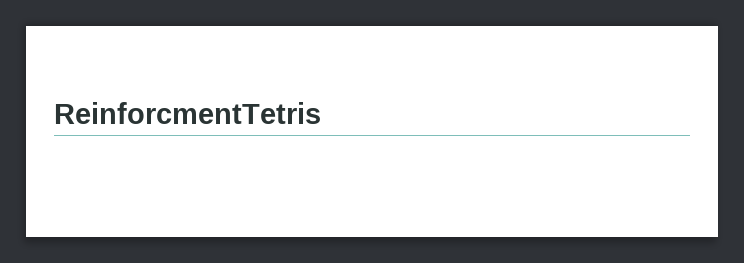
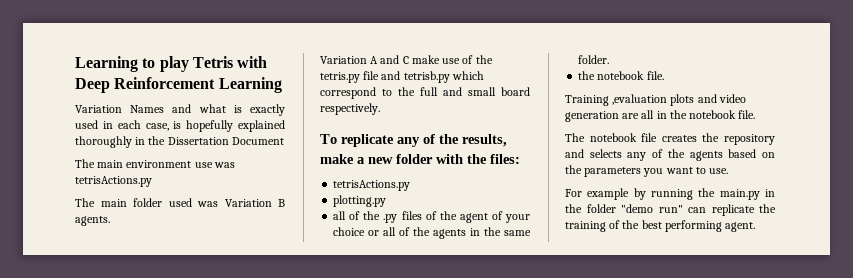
[54,102,321,124] ReinforcmentTetris -> [75,56,268,72] [75,77,282,93] [75,104,285,116] [75,120,285,132] [75,136,284,148] [75,159,235,168] [75,176,152,187] [75,198,285,207] [75,216,110,226] [320,55,493,64] [320,71,484,83] [320,87,530,99] [320,103,380,115] [320,134,507,147] [320,154,520,164] [333,180,411,191] [333,195,387,207] [333,211,530,223] [333,227,531,239] [578,55,610,64] [578,71,664,80] [565,94,746,106] [565,110,756,122] [565,133,775,145] [565,149,775,161] [565,165,729,177] [565,188,775,200] [565,204,776,216] [565,220,756,232] Learning to play Tetris with Deep Reinforcement Learning // Variation Names and what is exactly used in each case, is hopefully explained thoroughly in the Dissertation Document // The main environment use was tetrisActions.py // The main folder used was Variation B agents. // Variation A and C make use of the tetris.py file and tetrisb.py which correspond to the full and small board respectively. // To replicate any of the results, make a new folder with the files: // tetrisActions.py // plotting.py // all of the .py files of the agent of your choice or all of the agents in the same folder. // the notebook file. // Training ,evaluation plots and video generation are all in the notebook file. // The notebook file creates the repository and selects any of the agents based on the parameters you want to use. // For example by running the main.py in the folder "demo run" can replicate the training of the best performing agent.

